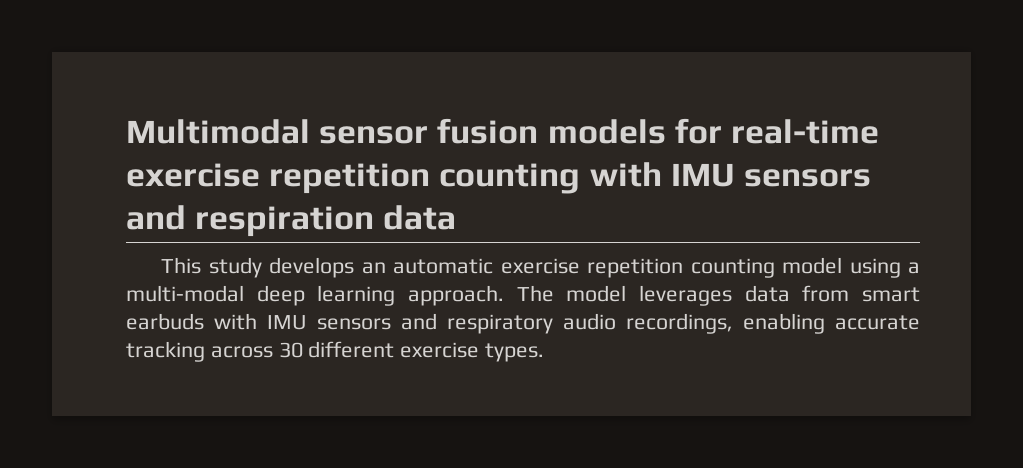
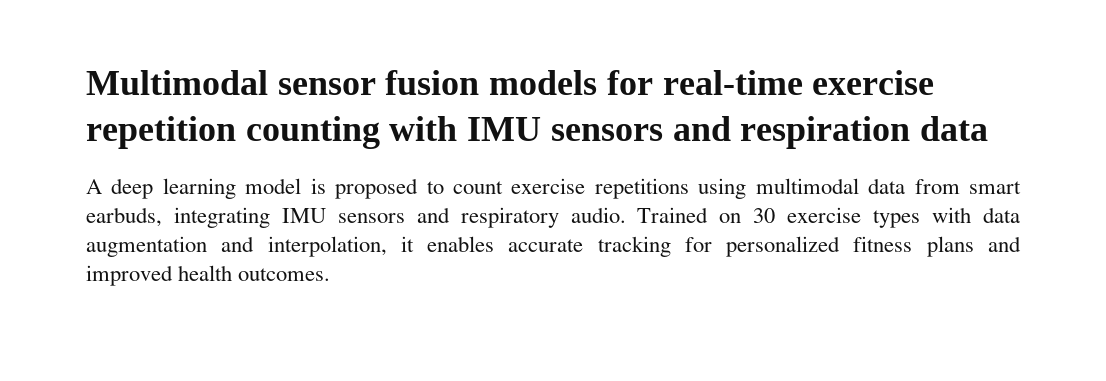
[161,257,920,278] [126,285,732,306] This study develops an automatic exercise repetition counting model using a multi-modal deep learning approach. The model leverages -> [86,178,859,199] A deep learning model is proposed to count exercise repetitions using multimodal
[126,313,257,330] earbuds with -> [86,207,270,228] earbuds, integrating
[563,313,920,334] [126,341,545,362] audio recordings, enabling accurate tracking across 30 different exercise types. -> [570,207,1020,228] [86,236,1021,257] [86,265,331,286] audio. Trained on 30 exercise types with data augmentation and interpolation, it enables accurate tracking for personalized fitness plans and improved health outcomes.

